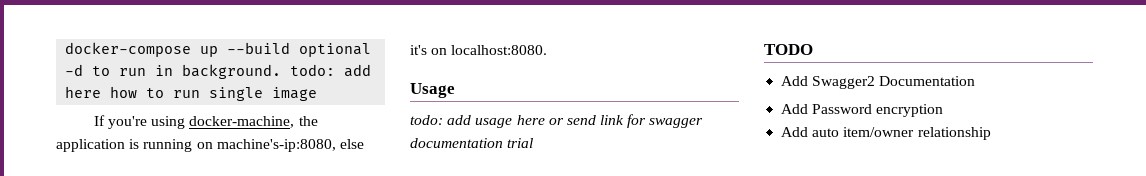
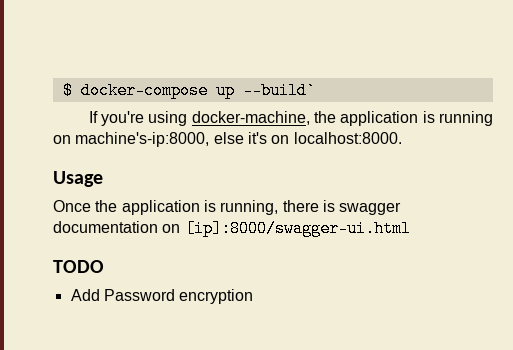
(65, 49) none -> [62,82,73,99] $
[227,42,372,57] [65,64,372,79] [65,86,318,101] --build optional -d to run in background. todo: add here how to run single image -> [242,82,316,99] --build`
[216,139,336,152] machine's-ip:8080, -> [75,132,210,147] machine's-ip:8000,
[451,45,548,55] localhost:8080. -> [293,132,402,144] localhost:8000.
[410,114,704,128] [410,138,534,148] [764,44,813,55] [781,76,976,89] todo: add usage here or send link for swagger documentation trial // TODO // Add Swagger2 Documentation -> [53,200,402,215] [53,220,411,237] [53,260,104,273] Once the application is running, there is swagger documentation on [ip]:8000/swagger-ui.html // TODO
[781,127,991,140] // Add auto item/owner relationship -> (254, 296) none

